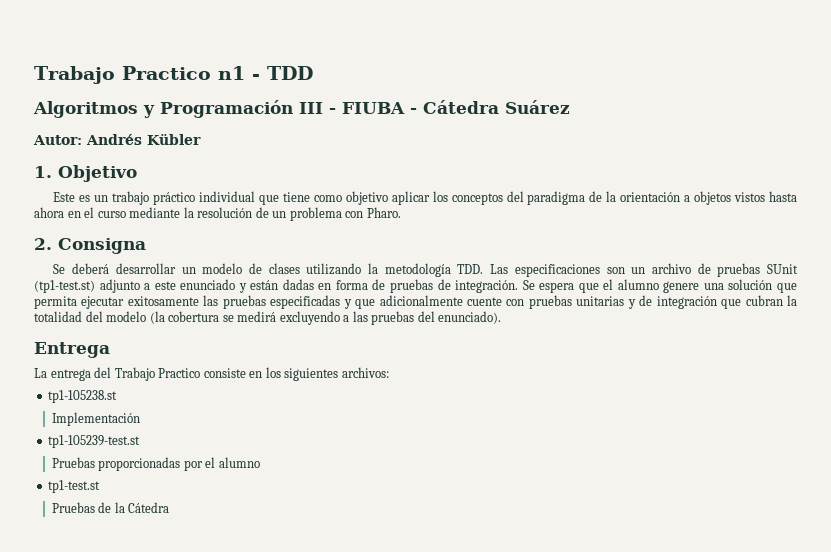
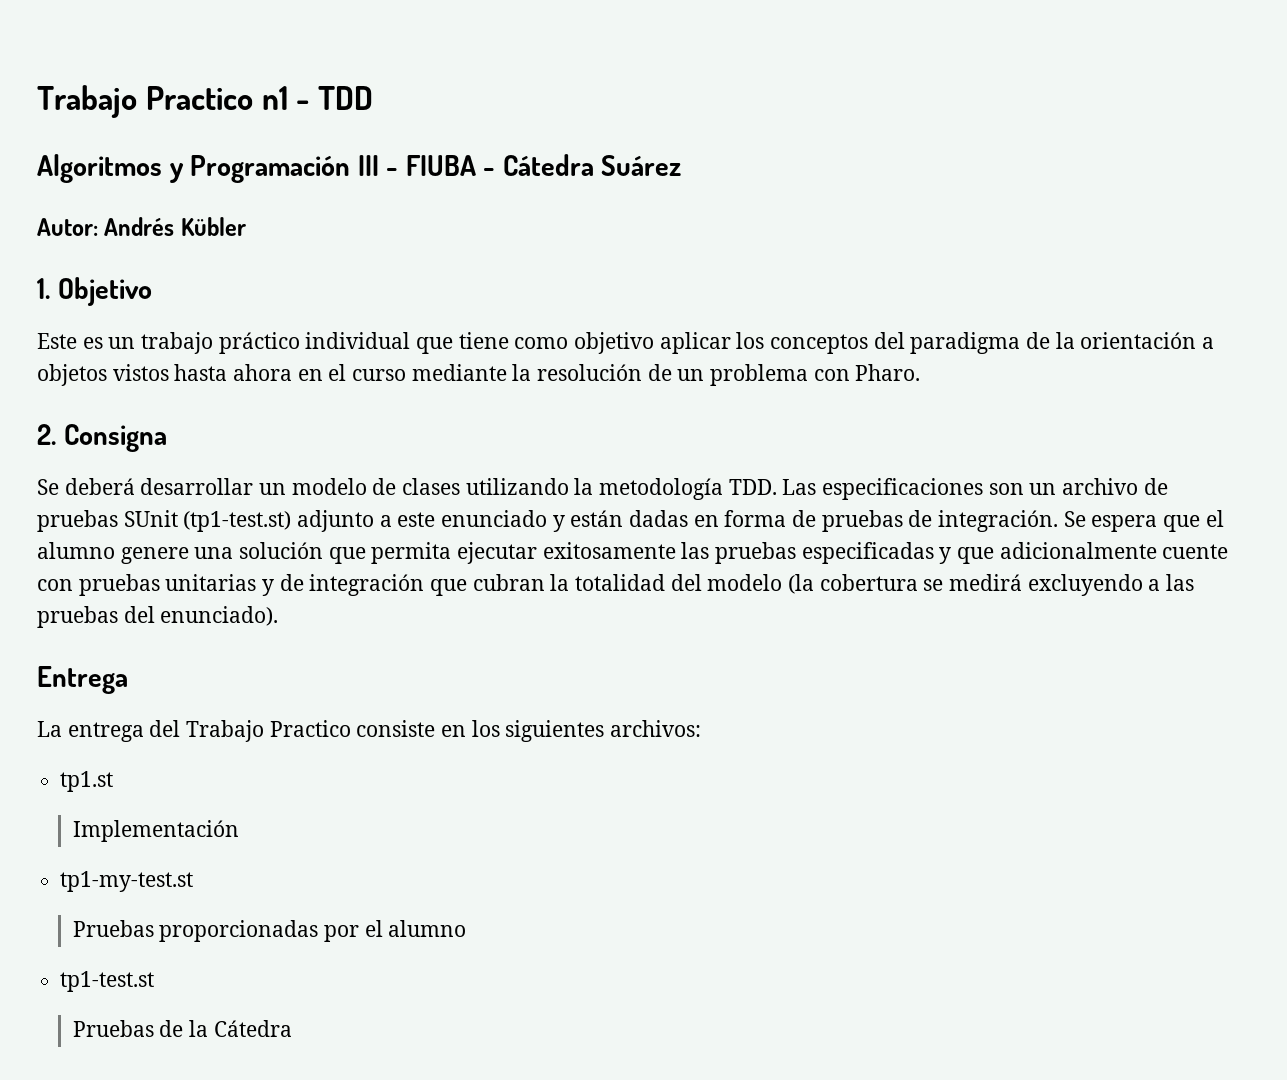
[48,390,118,403] tp1-105238.st -> [60,771,114,792] tp1.st
[48,435,141,448] tp1-105239-test.st -> [60,871,194,892] tp1-my-test.st

